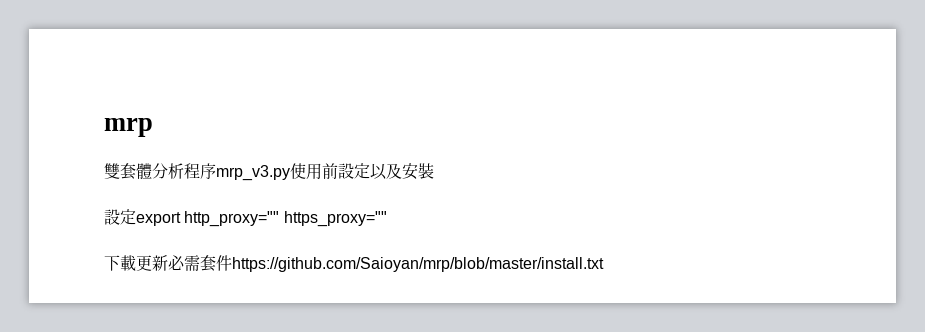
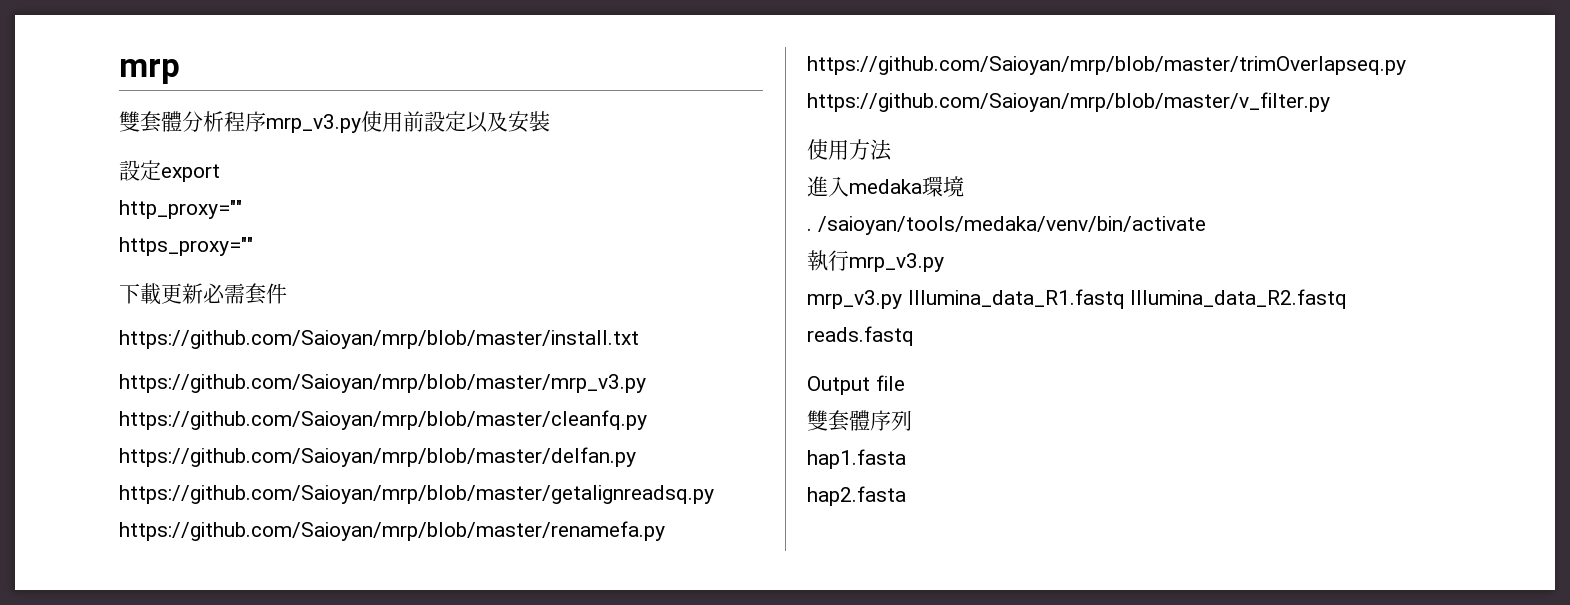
(181, 219) none -> (220, 173) //
(280, 219) none -> (242, 209) //
(232, 263) none -> (287, 293) //
(604, 264) none -> [119,374,646,393] [119,410,647,430] [119,447,636,467] [119,485,714,504] [119,521,665,541] [807,56,1406,75] [807,92,1330,112] [807,139,892,161] [807,176,964,197] [807,216,1206,235] [807,250,944,272] [807,289,1348,309] [807,326,914,346] [807,375,905,395] [807,410,912,432] [807,449,906,469] [807,486,906,506] // https://github.com/Saioyan/mrp/blob/master/mrp_v3.py https://github.com/Saioyan/mrp/blob/master/cleanfq.py https://github.com/Saioyan/mrp/blob/master/delfan.py https://github.com/Saioyan/mrp/blob/master/getalignreadsq.py https://github.com/Saioyan/mrp/blob/master/renamefa.py https://github.com/Saioyan/mrp/blob/master/trimOverlapseq.py https://github.com/Saioyan/mrp/blob/master/v_filter.py // 使用方法 // 進入medaka環境 // . /saioyan/tools/medaka/venv/bin/activate // 執行mrp_v3.py // mrp_v3.py Illumina_data_R1.fastq Illumina_data_R2.fastq reads.fastq // Output file // 雙套體序列 // hap1.fasta // hap2.fasta

